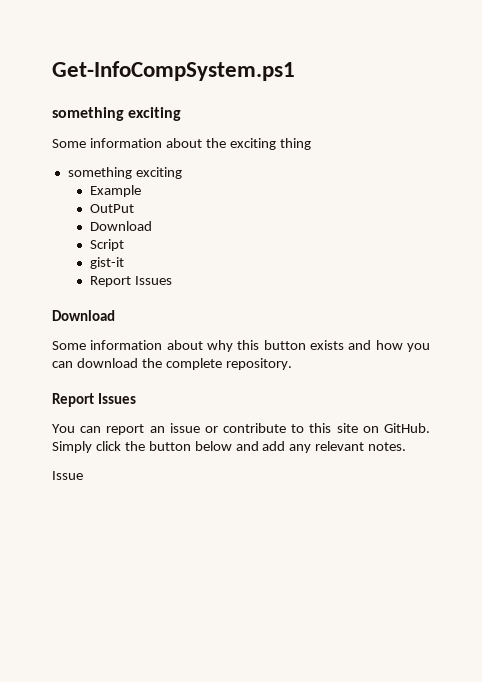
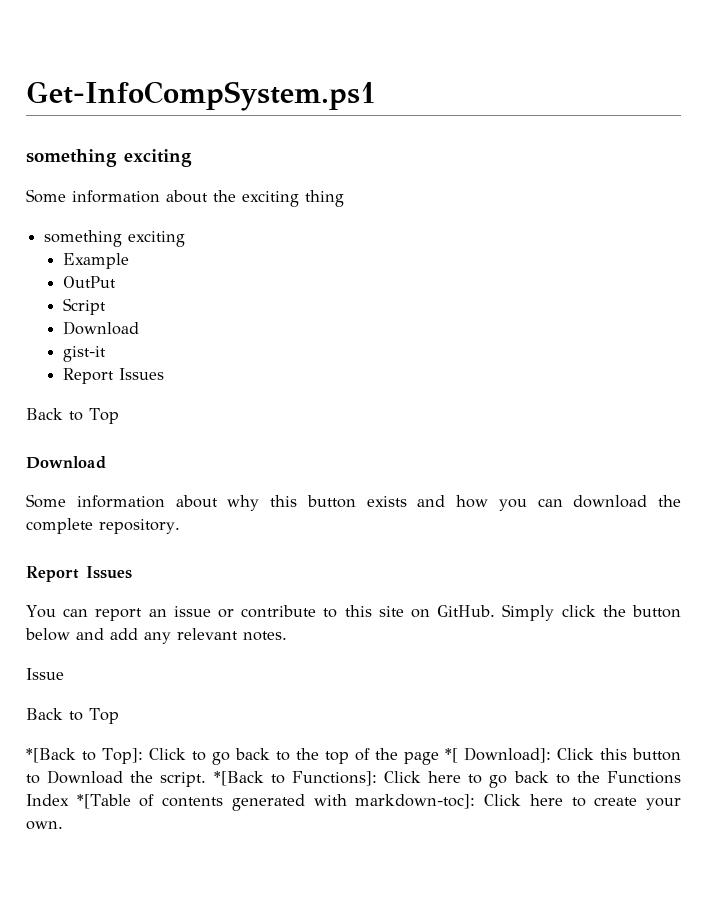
[90,221,153,231] [90,239,125,251] // Download // Script -> [62,298,106,315] [62,321,139,335] // Script // Download
(173, 280) none -> [26,408,119,424] // Back to Top
(83, 475) none -> [26,708,119,724] [26,747,682,765] [26,770,681,788] [26,794,681,811] [26,821,63,830] // Back to Top // *[Back to Top]: Click to go back to the top of the page *[ Download]: Click this button to Download the script. *[Back to Functions]: Click here to go back to the Functions Index *[Table of contents generated with markdown-toc]: Click here to create your own.

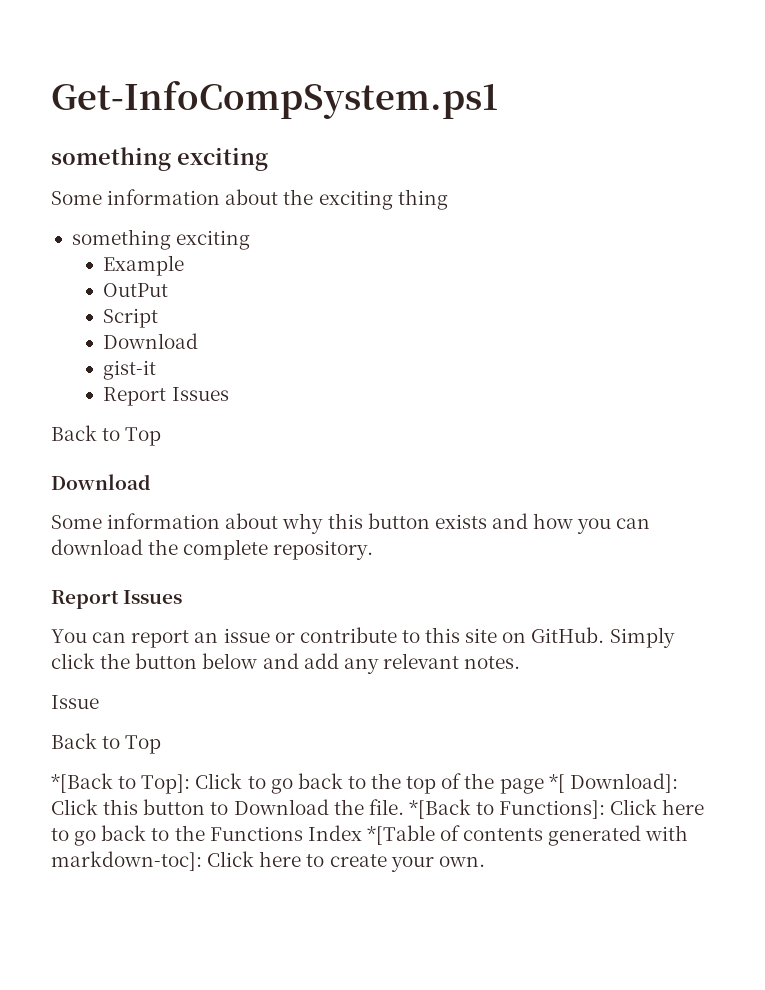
[160,772,207,787] script. -> [368,799,404,815] file.

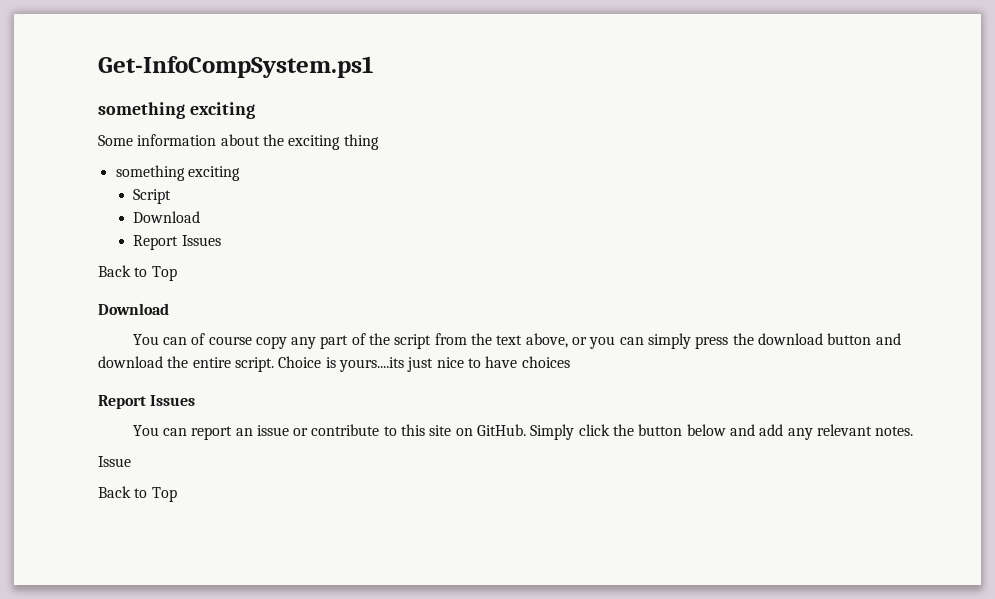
[103,255,185,276] [103,283,169,297] // Example // OutPut -> (240, 173) none
[103,360,157,380] // gist-it -> (201, 217) none
[51,513,651,534] [51,539,374,560] Some information about why this button exists and how you can download the complete repository. -> [132,333,901,349] [98,356,570,372] You can of course copy any part of the script from the text above, or you can simply press the download button and download the entire script. Choice is yours....its just nice to have choices
[51,773,678,794] [51,799,705,819] [51,825,689,846] [51,851,485,872] // *[Back to Top]: Click to go back to the top of the page *[ Download]: Click this button to Download the file. *[Back to Functions]: Click here to go back to the Functions Index *[Table of contents generated with markdown-toc]: Click here to create your own. -> (177, 494) none

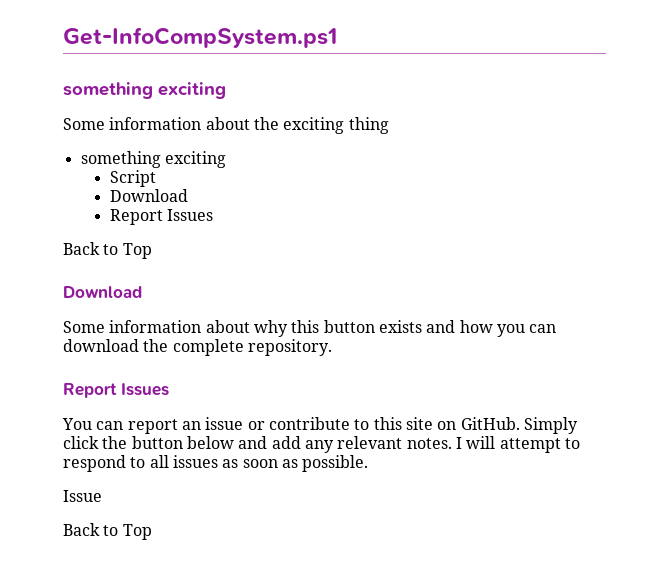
[132,333,901,349] [98,356,570,372] You can of course copy any part of the script from the text above, or you can simply press the download button and download the entire script. Choice is yours....its just nice to have choices -> [63,320,557,337] [63,339,332,356] Some information about why this button exists and how you can download the complete repository.
(914, 431) none -> [455,436,580,453] [63,455,369,472] I will attempt to respond to all issues as soon as possible.

